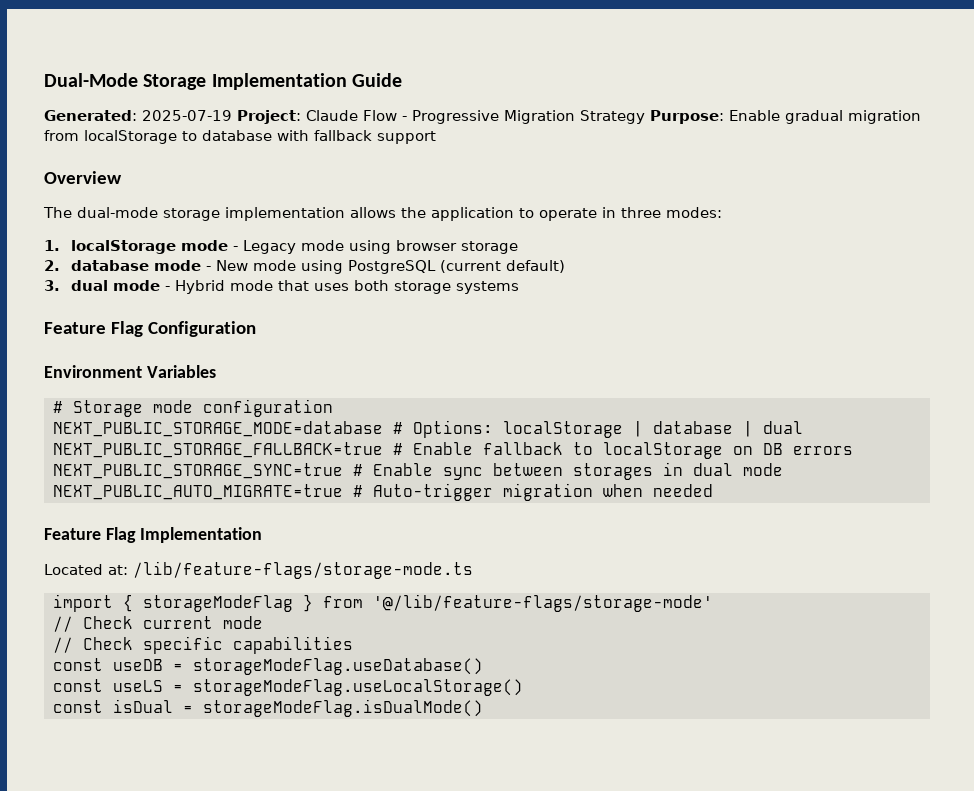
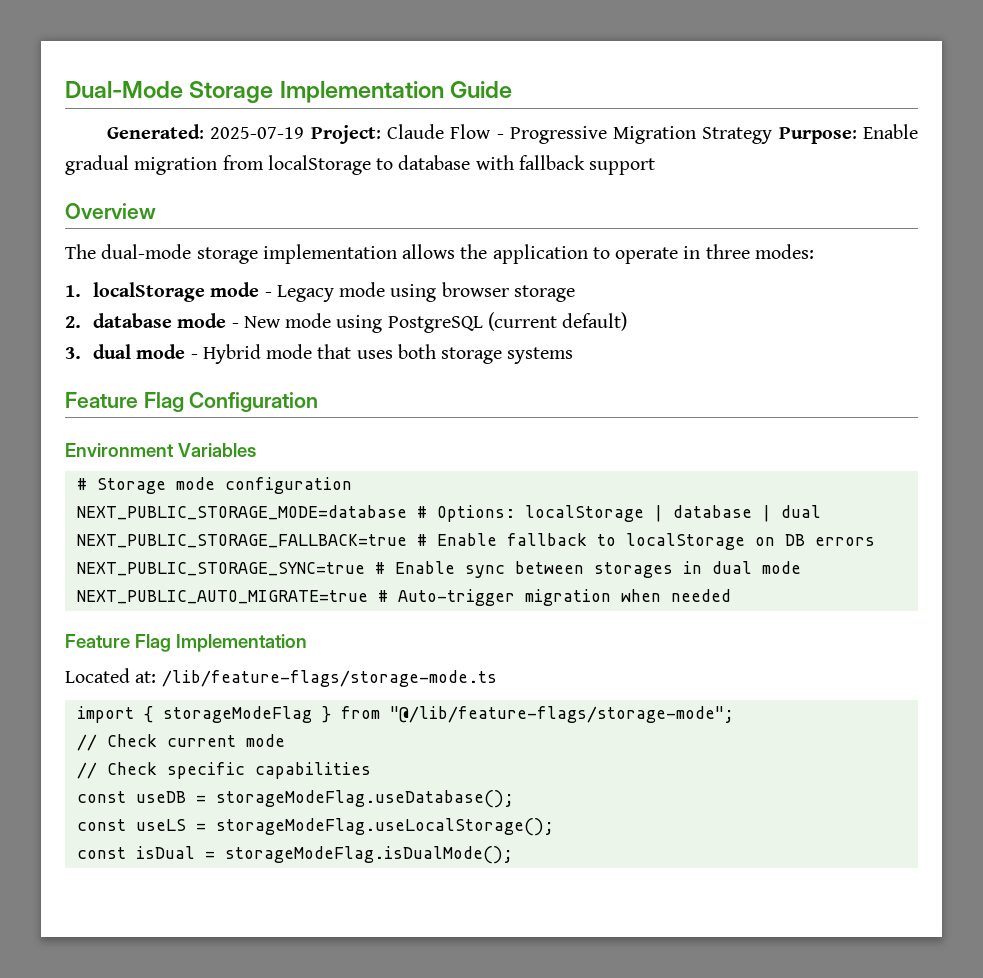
[373,594,713,612] '@/lib/feature-flags/storage-mode' -> [389,706,734,723] "@/lib/feature-flags/storage-mode";
[193,658,483,675] storageModeFlag.useDatabase() -> [215,790,514,808] storageModeFlag.useDatabase();
[193,679,523,696] storageModeFlag.useLocalStorage() -> [215,818,554,836] storageModeFlag.useLocalStorage();
[203,699,483,717] storageModeFlag.isDualMode() -> [224,846,513,864] storageModeFlag.isDualMode();

